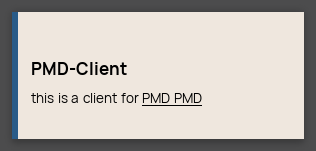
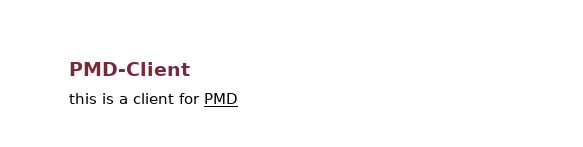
[173,93,202,103] PMD -> (238, 98) none

